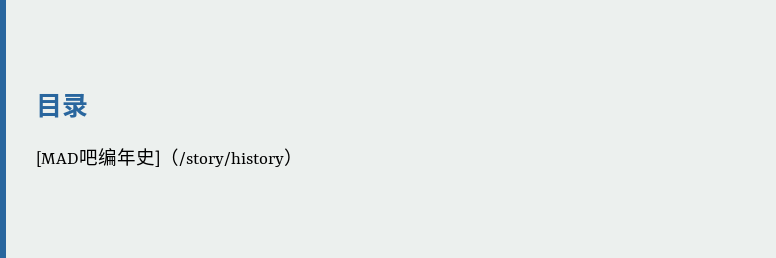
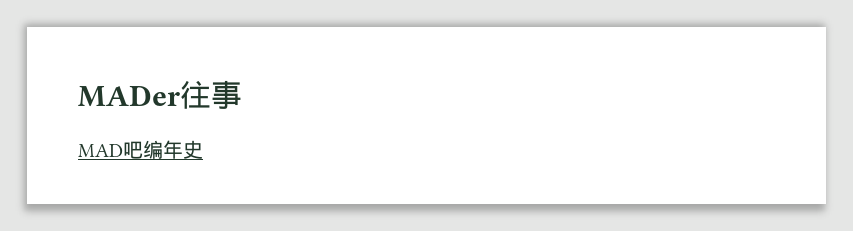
[36,93,88,118] [36,148,303,167] 目录 // [MAD吧编年史]（/story/history） -> [78,80,242,109] [78,140,203,159] MADer往事 // MAD吧编年史

